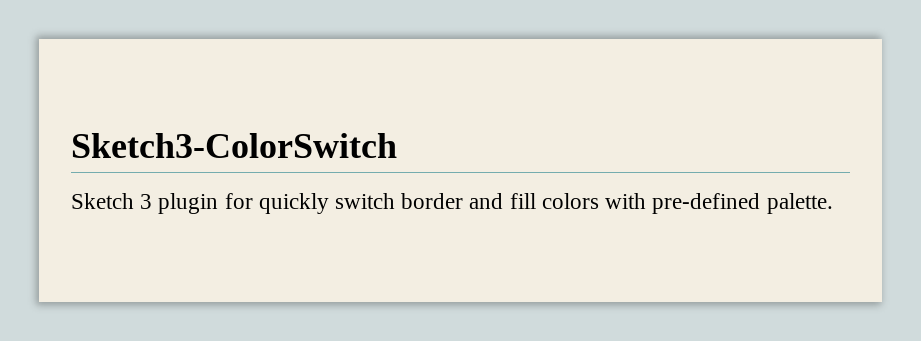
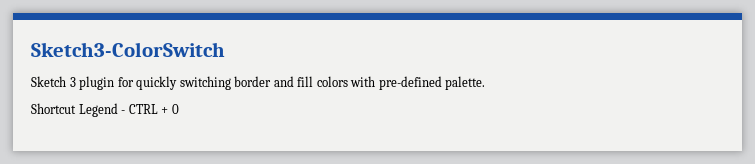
[335,193,396,209] switch -> [179,76,231,90] switching
(833, 203) none -> [31,103,179,117] // Shortcut Legend - CTRL + 0

